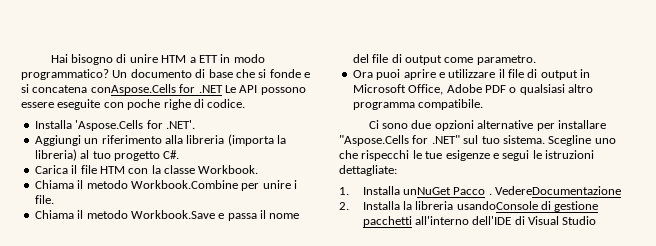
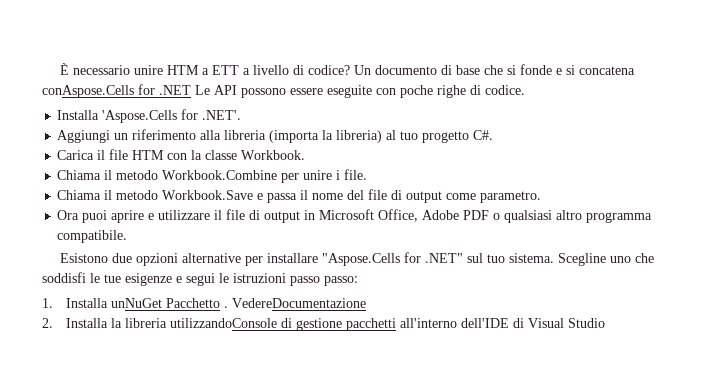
[50,54,127,65] Hai bisogno di -> [60,63,131,75] È necessario
[220,54,265,63] [21,69,109,80] in modo programmatico? -> [243,65,351,75] a livello di codice?
[368,120,409,129] Ci sono -> [60,253,109,263] Esistono
[361,150,410,161] rispecchi -> [42,272,86,283] soddisfi
[339,165,397,176] dettagliate: -> [290,276,358,286] passo passo:
[453,187,486,195] Pacco -> [166,298,221,308] Pacchetto
[456,201,538,210] usandoConsole -> [170,318,278,328] utilizzandoConsole

